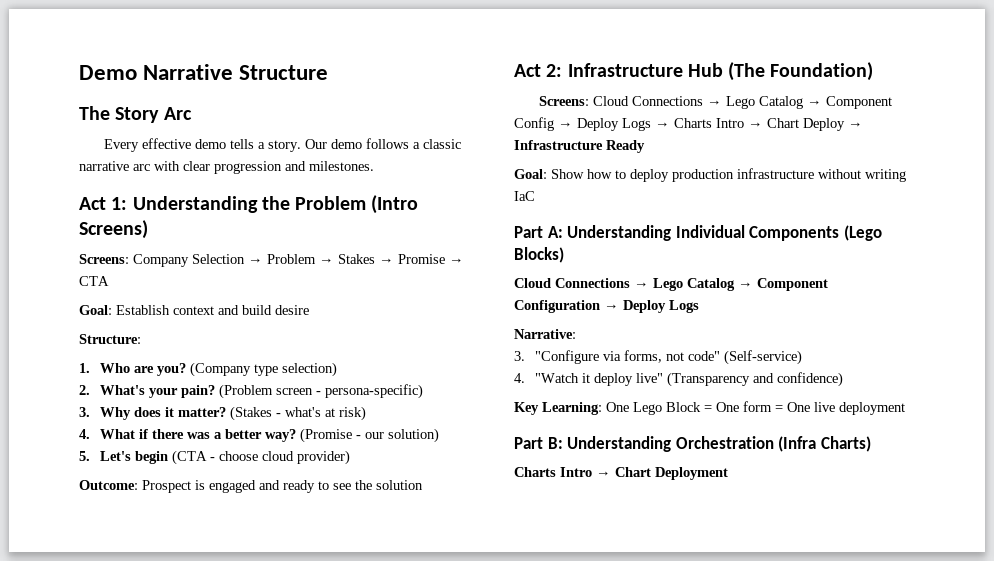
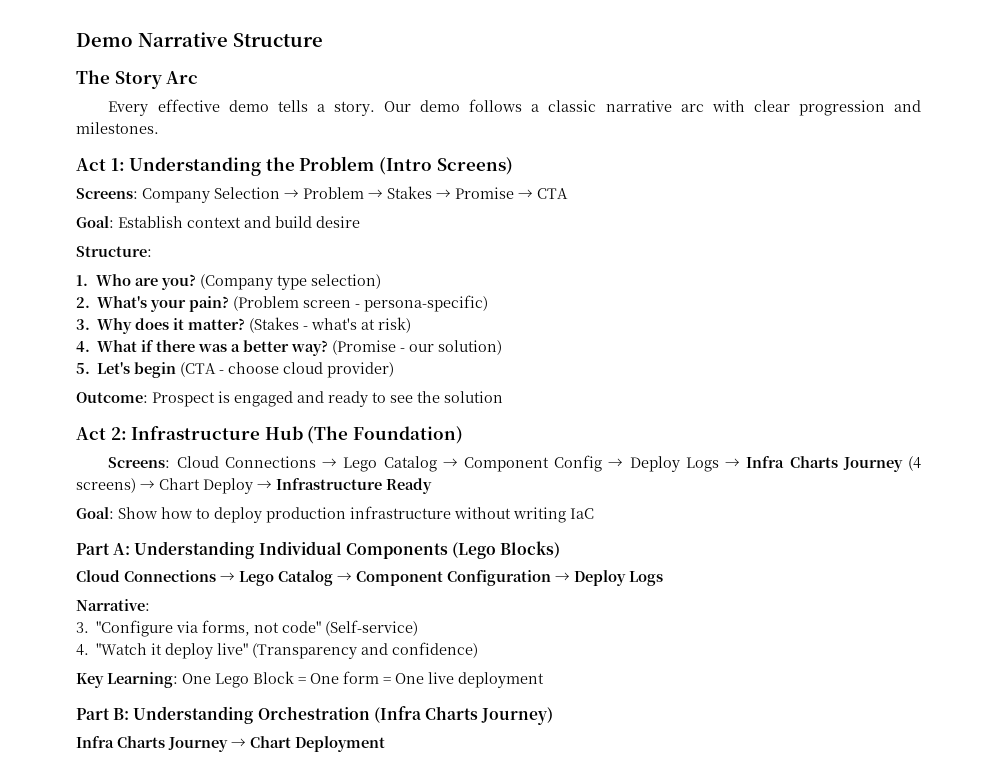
[674,118,744,128] Charts Intro -> [746,456,921,472] [76,478,136,493] Infra Charts Journey (4 screens)
[820,436,871,452] [514,467,592,477] Charts) // Charts Intro -> [424,706,554,725] [76,736,228,752] Charts Journey) // Infra Charts Journey

